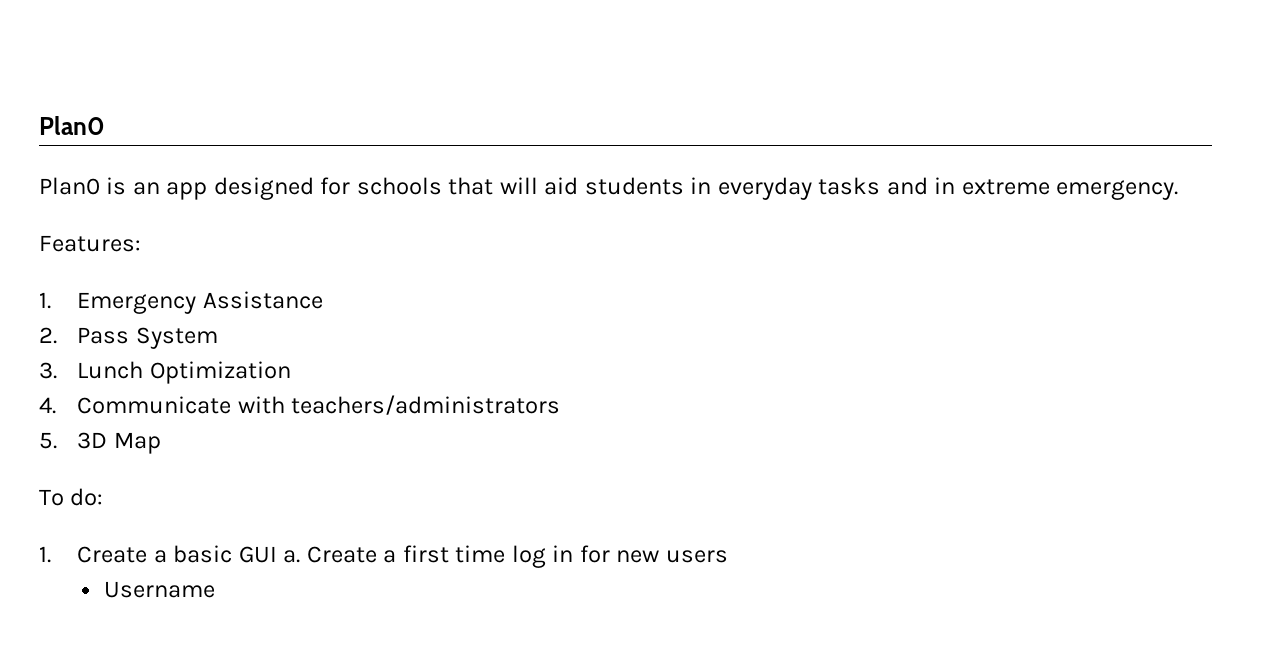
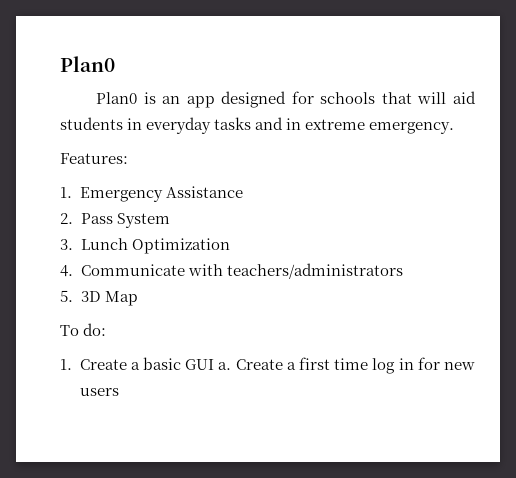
[103,581,215,598] // Username -> (119, 392) none

